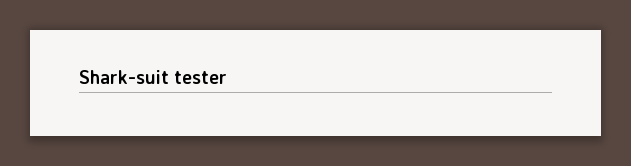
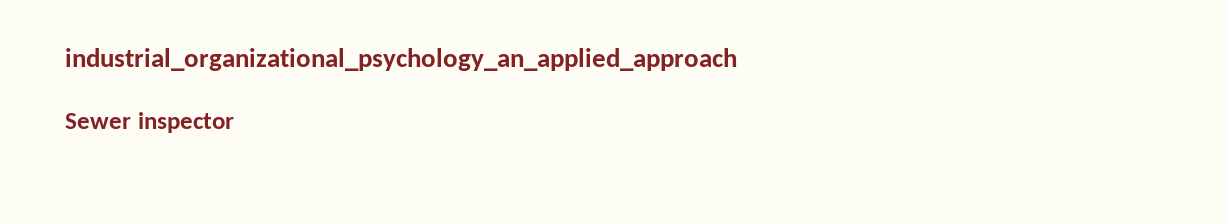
[79,70,228,84] Shark-suit tester -> [65,48,737,71] [65,112,234,133] industrial_organizational_psychology_an_applied_approach // Sewer inspector

